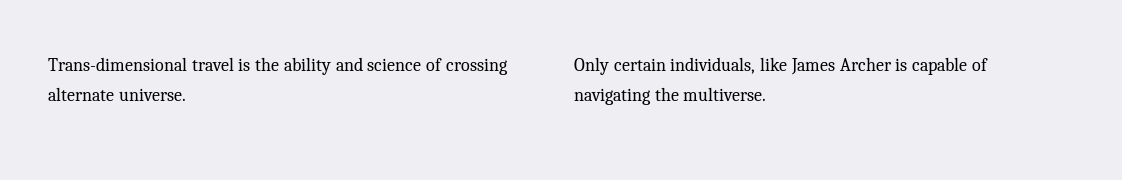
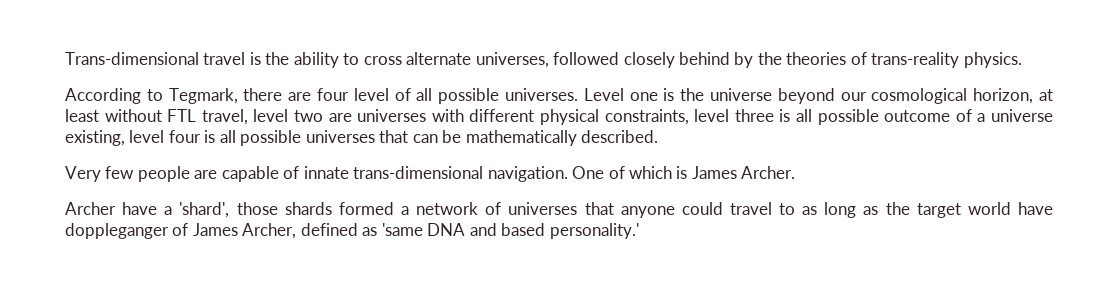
[335,57,508,75] [48,87,186,101] [574,57,988,75] [574,87,767,105] and science of crossing alternate universe. // Only certain individuals, like James Archer is capable of navigating the multiverse. -> [343,52,1022,68] [65,88,1053,104] [65,109,1054,125] [65,130,659,146] [65,166,796,182] [65,202,1053,218] [65,223,639,239] to cross alternate universes, followed closely behind by the theories of trans-reality physics. // According to Tegmark, there are four level of all possible universes. Level one is the universe beyond our cosmological horizon, at least without FTL travel, level two are universes with different physical constraints, level three is all possible outcome of a universe existing, level four is all possible universes that can be mathematically described. // Very few people are capable of innate trans-dimensional navigation. One of which is James Archer. // Archer have a 'shard', those shards formed a network of universes that anyone could travel to as long as the target world have doppleganger of James Archer, defined as 'same DNA and based personality.'

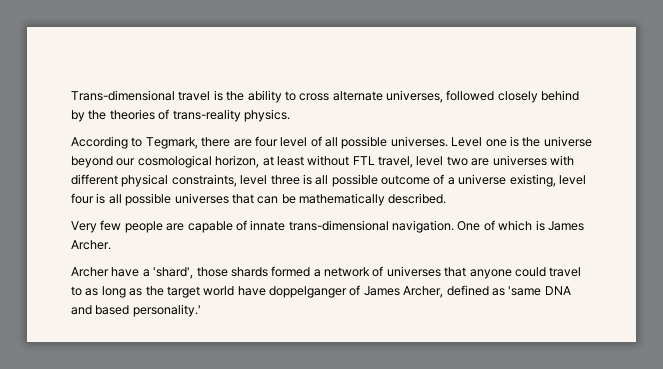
[65,223,169,239] doppleganger -> [269,286,347,298] doppelganger

